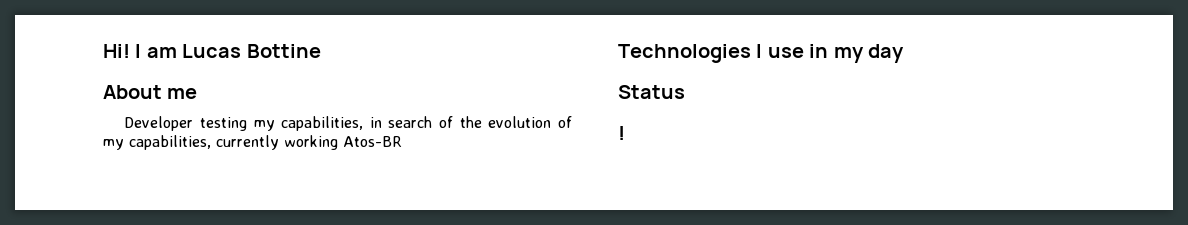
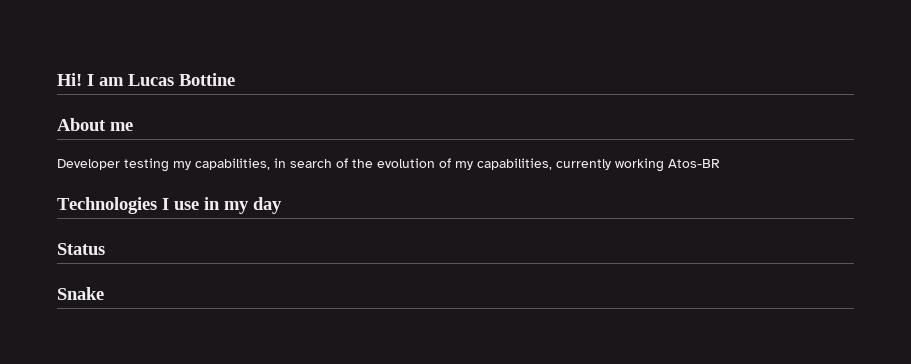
[618,126,625,140] ! -> [57,287,104,300] Snake

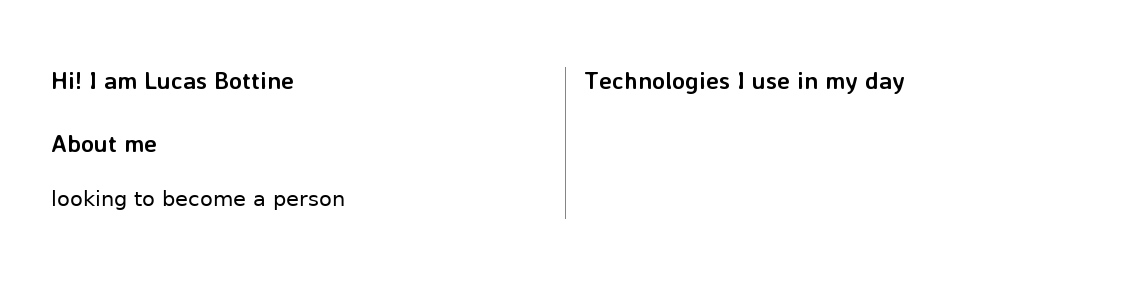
[57,158,720,172] Developer testing my capabilities, in search of the evolution of my capabilities, currently working Atos-BR -> [51,190,345,210] looking to become a person
[57,243,105,255] [57,287,104,300] // Status // Snake -> (905, 83) none

